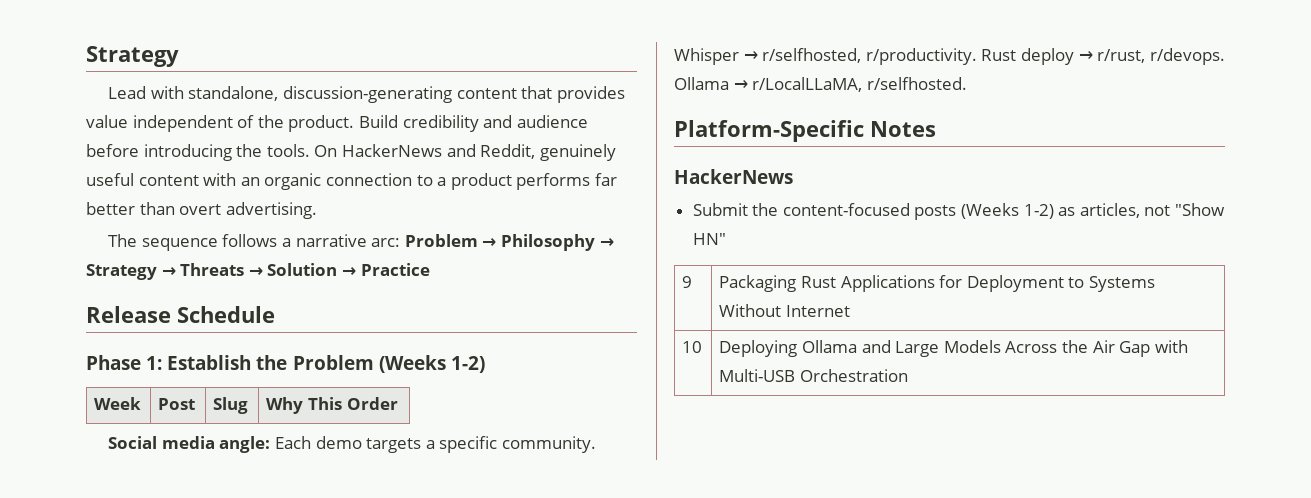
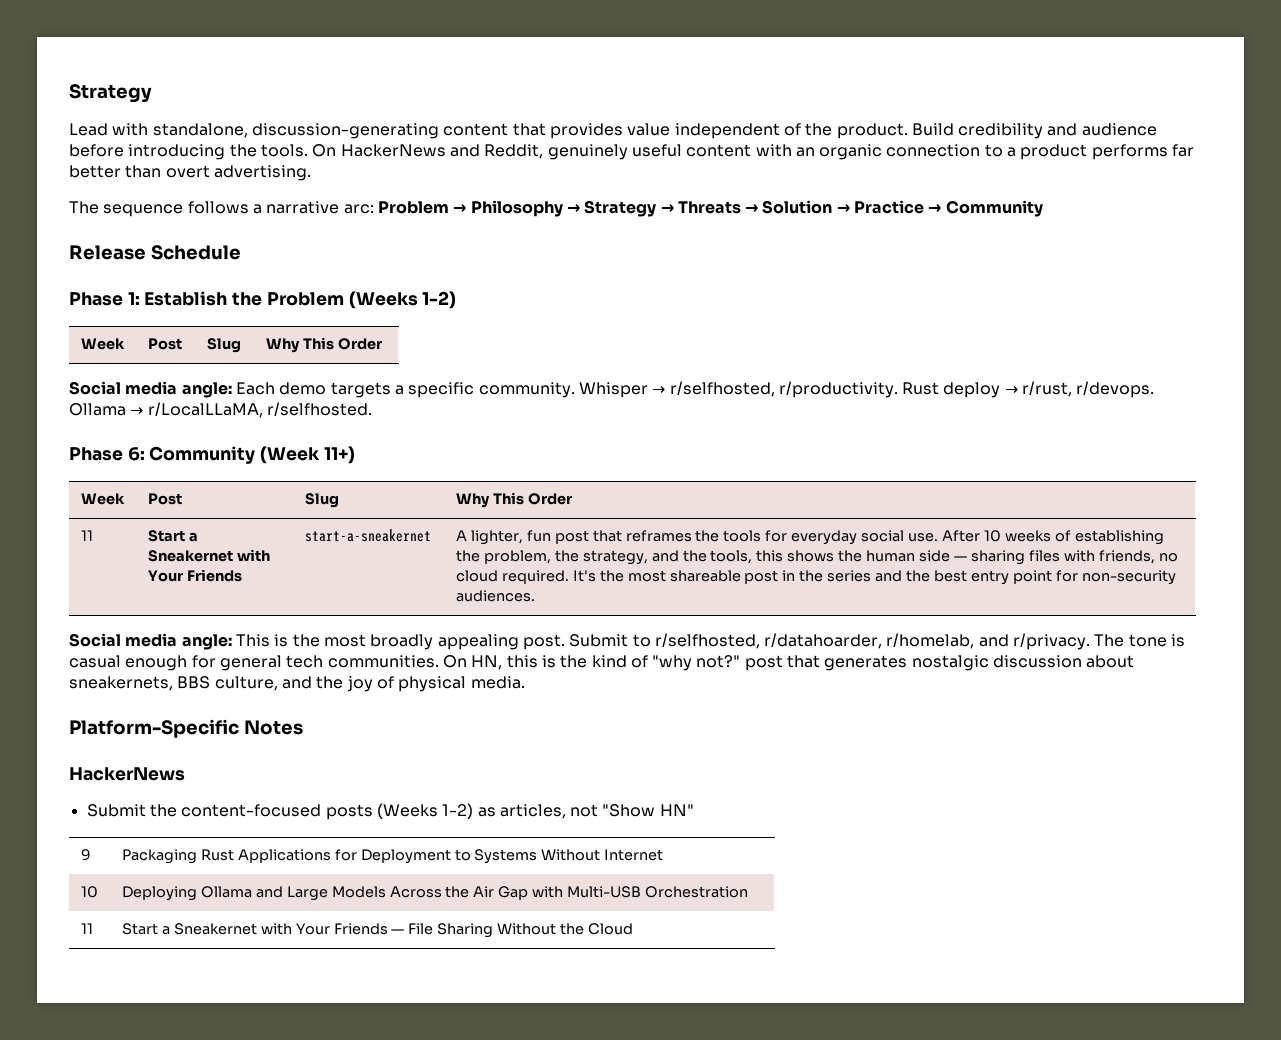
(430, 269) none -> [928,200,1043,217] → Community
(967, 83) none -> [69,446,355,464] [80,493,125,505] [147,493,182,505] [304,493,339,508] [455,492,572,508] [80,530,93,541] [147,530,198,542] [147,549,270,562] [147,569,242,582] [304,529,431,542] [455,530,1164,545] [455,550,1178,565] [455,570,1176,585] [455,590,535,602] [69,633,1186,650] [69,655,1135,671] [69,676,525,692] // Phase 6: Community (Week 11+) // Week | Post | Slug | Why This Order // 11 | Start a Sneakernet with Your Friends | start-a-sneakernet | A lighter, fun post that reframes the tools for everyday social use. After 10 weeks of establishing the problem, the strategy, and the tools, this shows the human side — sharing files with friends, no cloud required. It's the most shareable post in the series and the best entry point for non-security audiences. // Social media angle: This is the most broadly appealing post. Submit to r/selfhosted, r/datahoarder, r/homelab, and r/privacy. The tone is casual enough for general tech communities. On HN, this is the kind of "why not?" post that generates nostalgic discussion about sneakernets, BBS culture, and the joy of physical media.
(908, 375) none -> [80,923,93,934] [121,923,634,938] // 11 | Start a Sneakernet with Your Friends — File Sharing Without the Cloud

